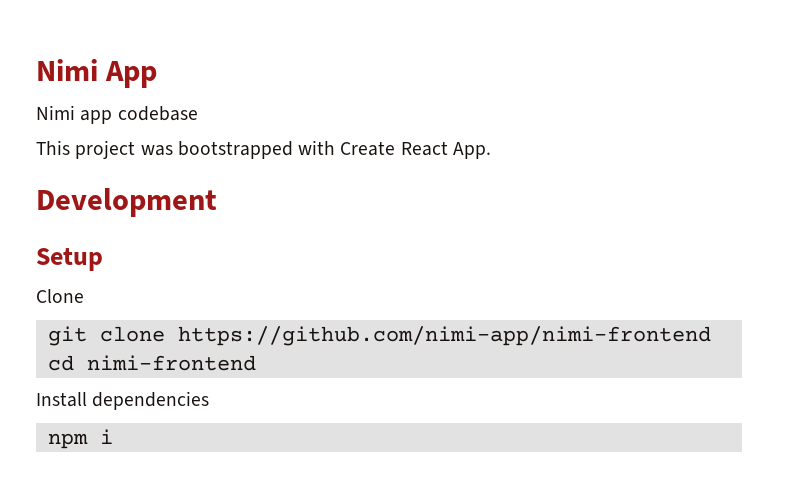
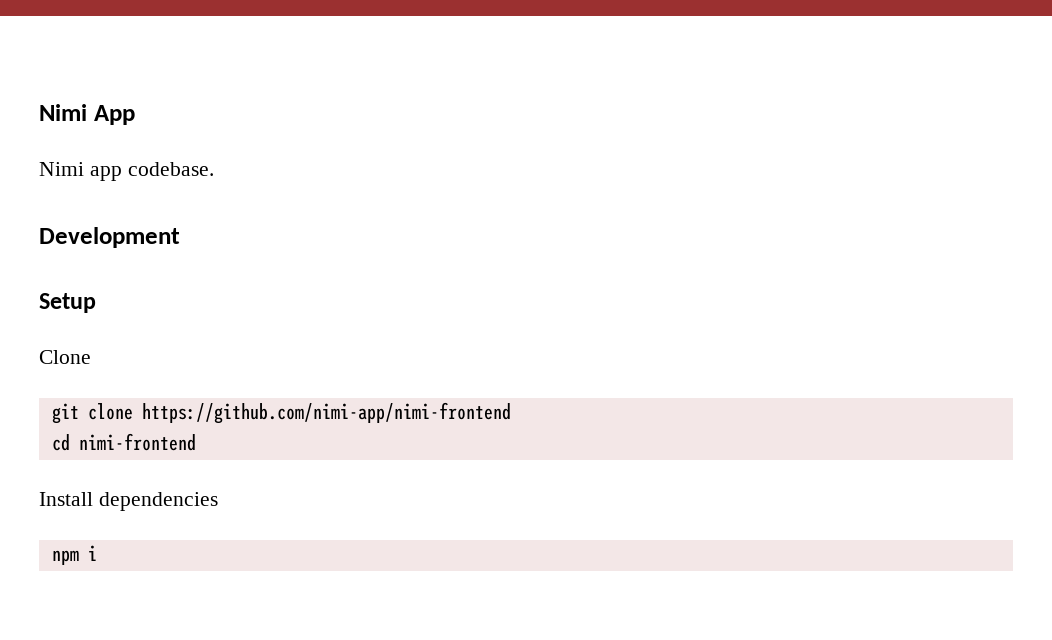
[117,106,198,121] [36,140,491,159] codebase // This project was bootstrapped with Create React App. -> [127,162,214,176] codebase.

